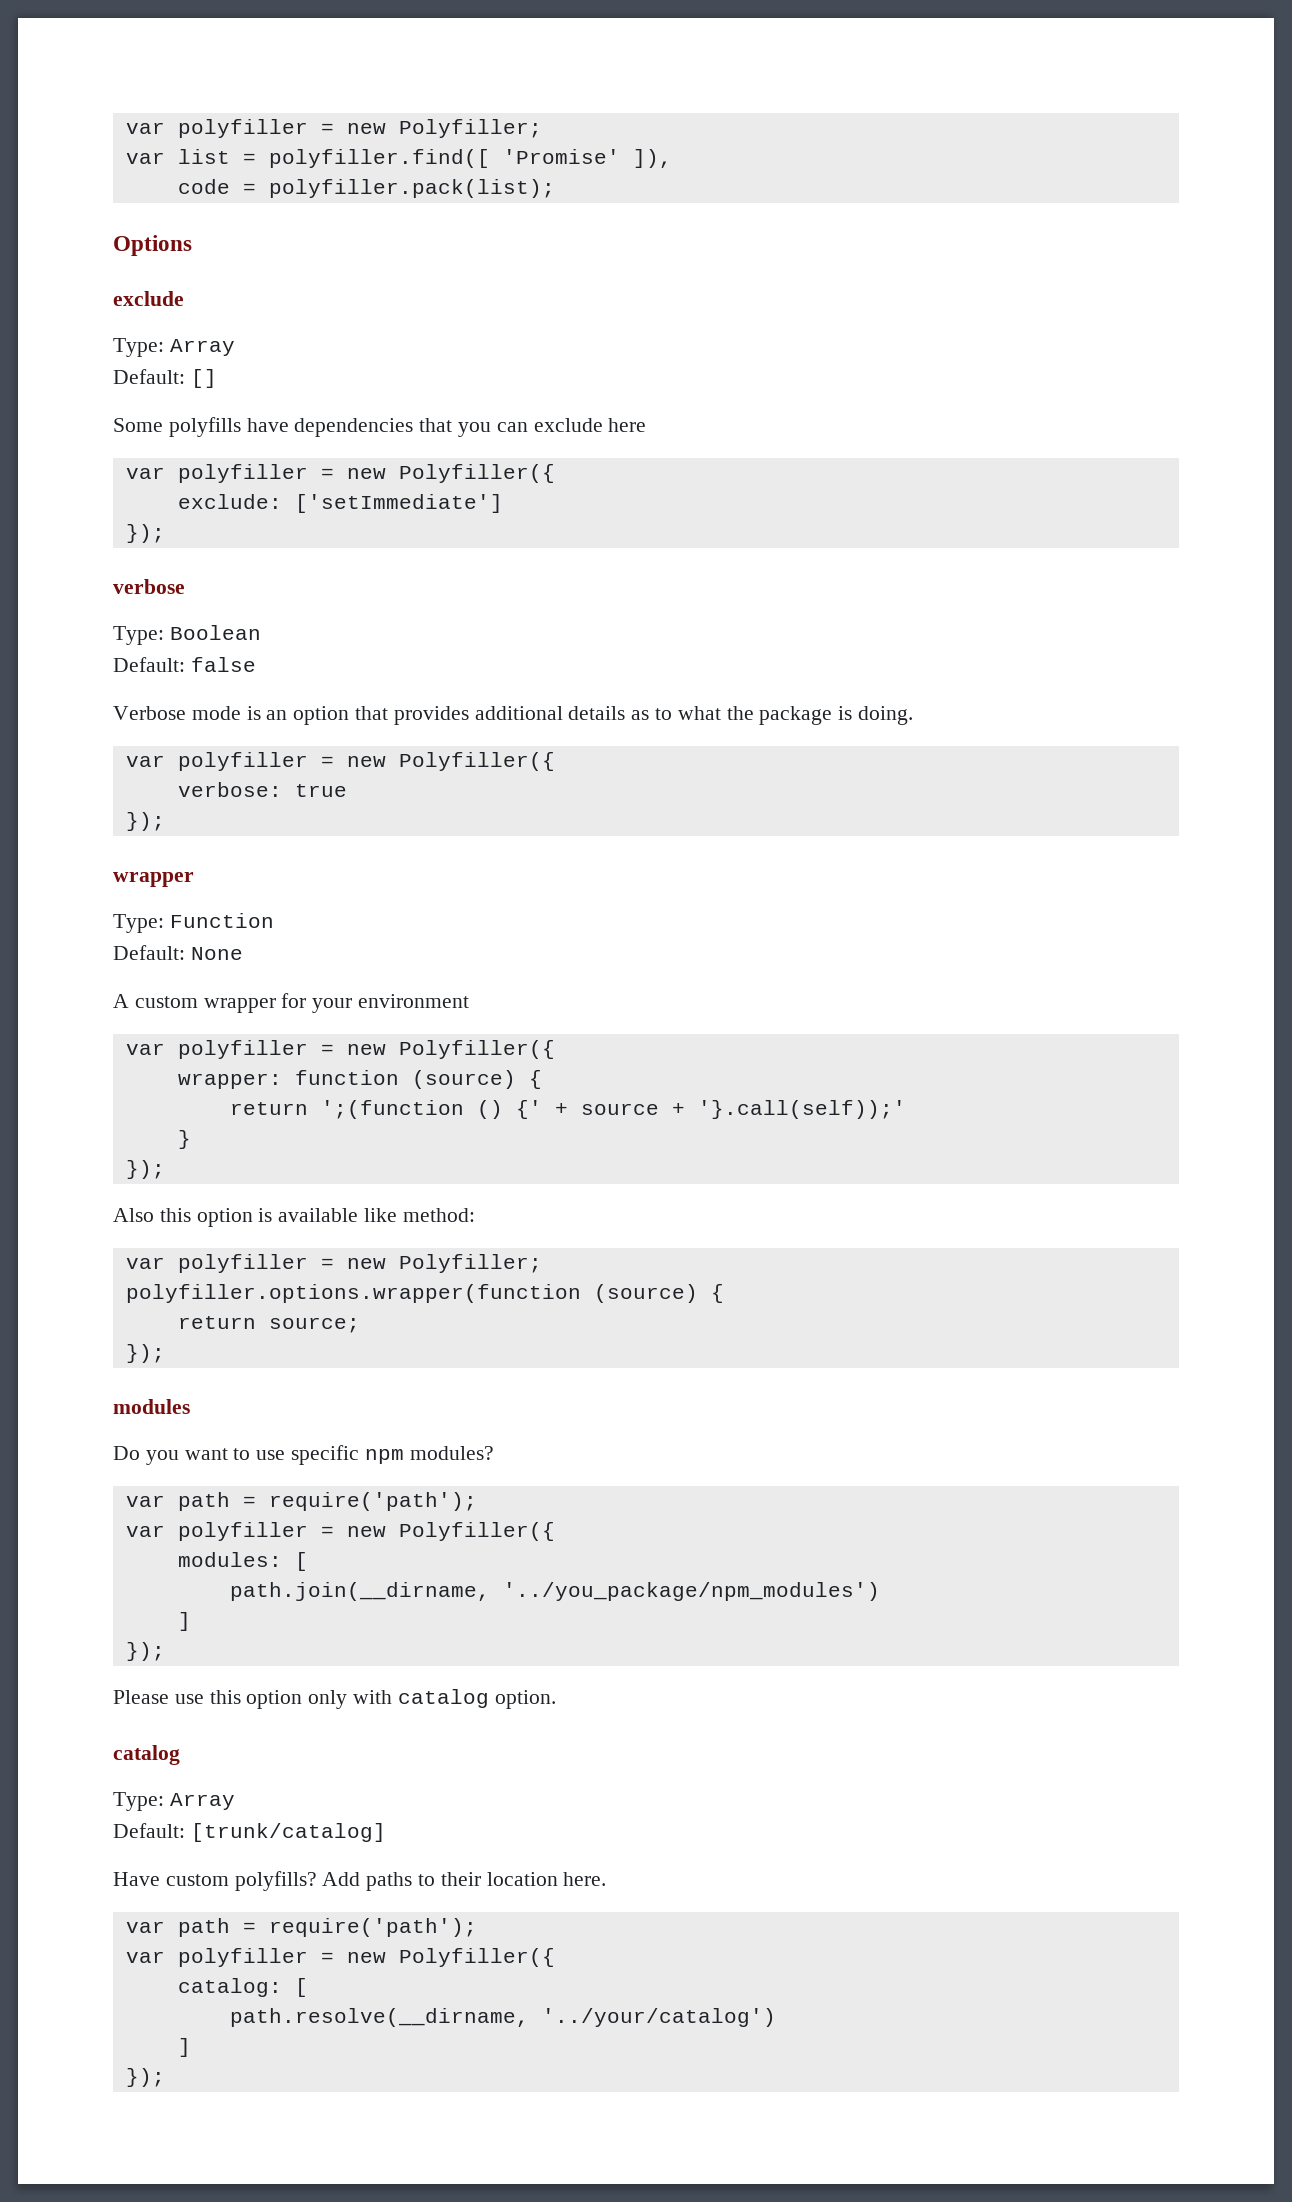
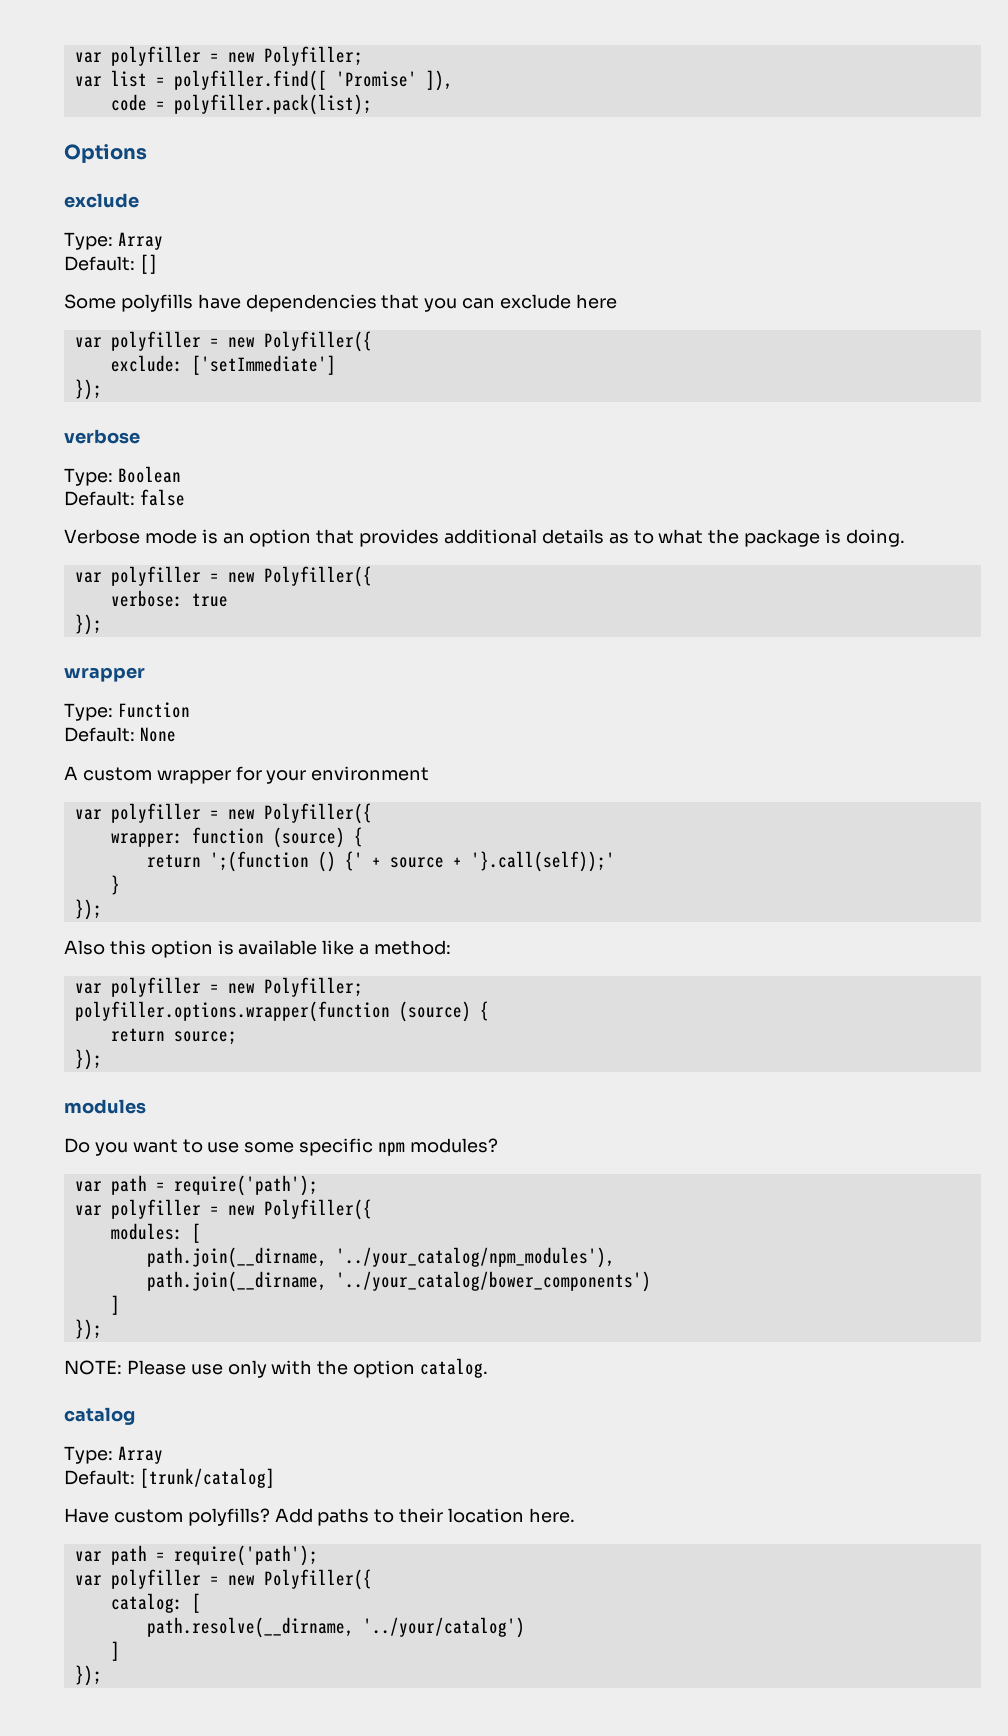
(398, 1215) none -> [359,944,370,955] a
(286, 1455) none -> [244,1142,295,1153] some
[502,1582,880,1601] '../you_package/npm_modules') -> [335,1247,615,1268] [146,1271,651,1292] '../your_catalog/npm_modules'), // path.join(__dirname, '../your_catalog/bower_components')
(165, 1651) none -> [64,1360,122,1375] NOTE:
[209,1689,556,1709] this option only with catalog option. -> [227,1358,489,1378] only with the option catalog.

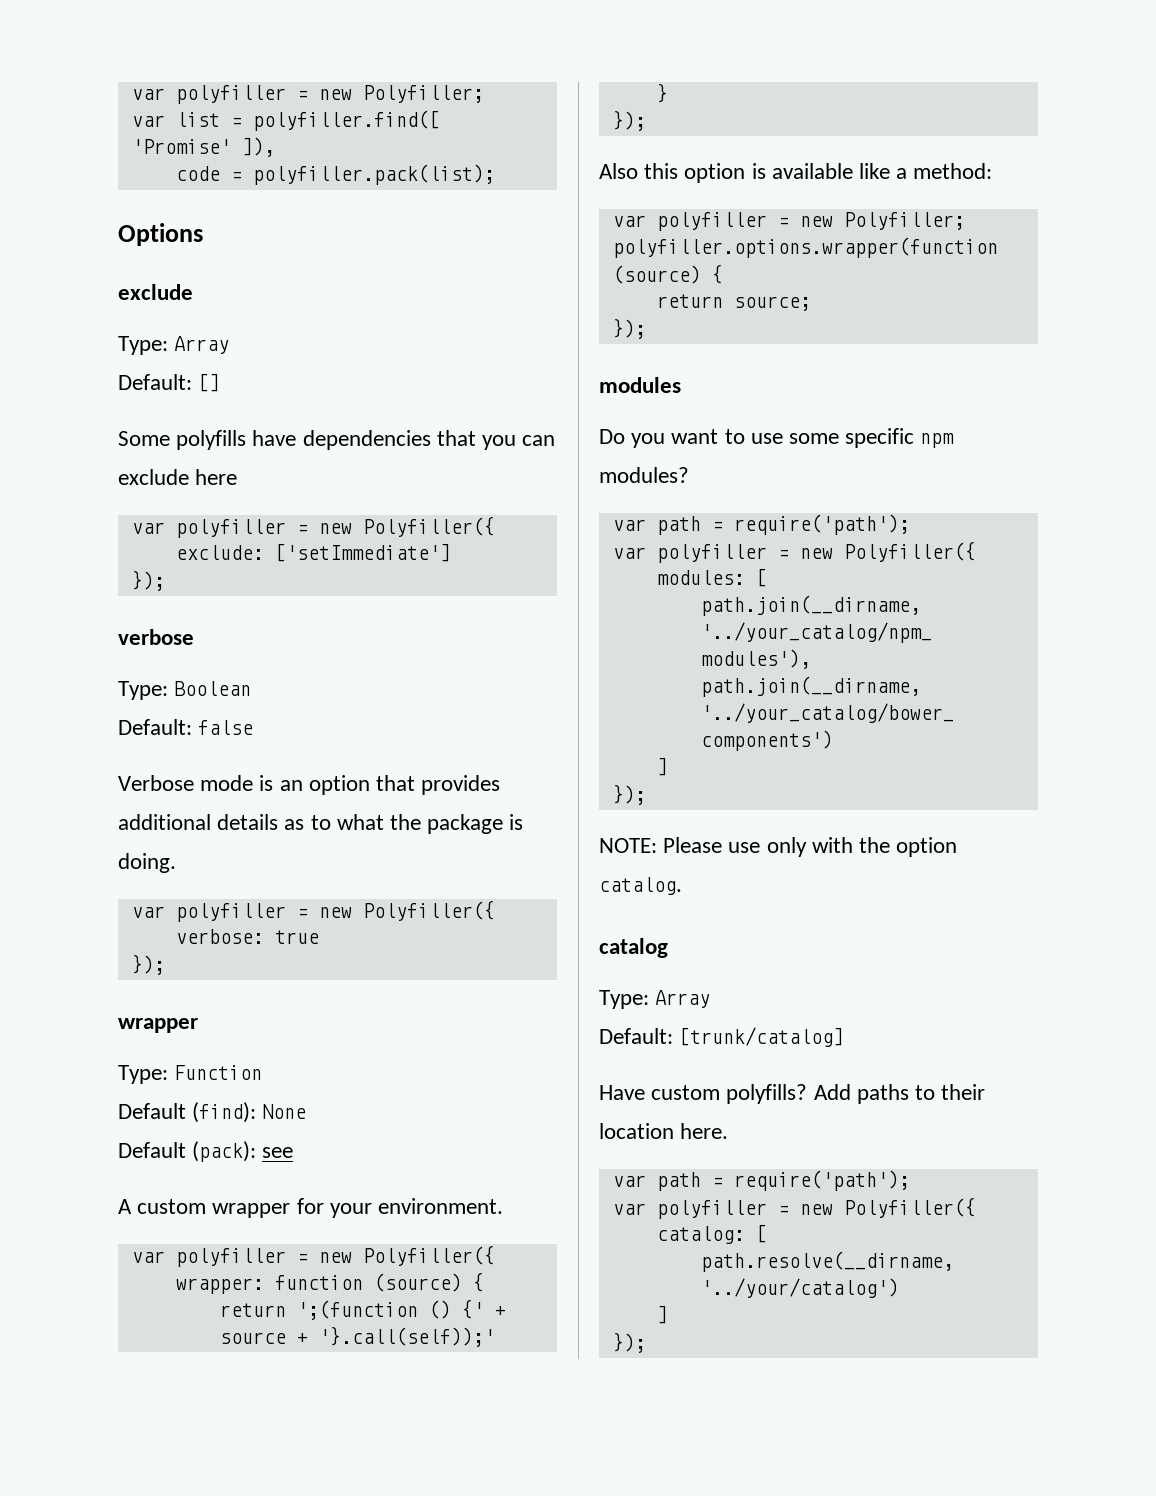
[64,727,135,742] Default: -> [118,1102,257,1123] Default (find):
(176, 734) none -> [118,1141,294,1162] // Default (pack): see
[311,766,430,781] environment -> [378,1198,504,1214] environment.

